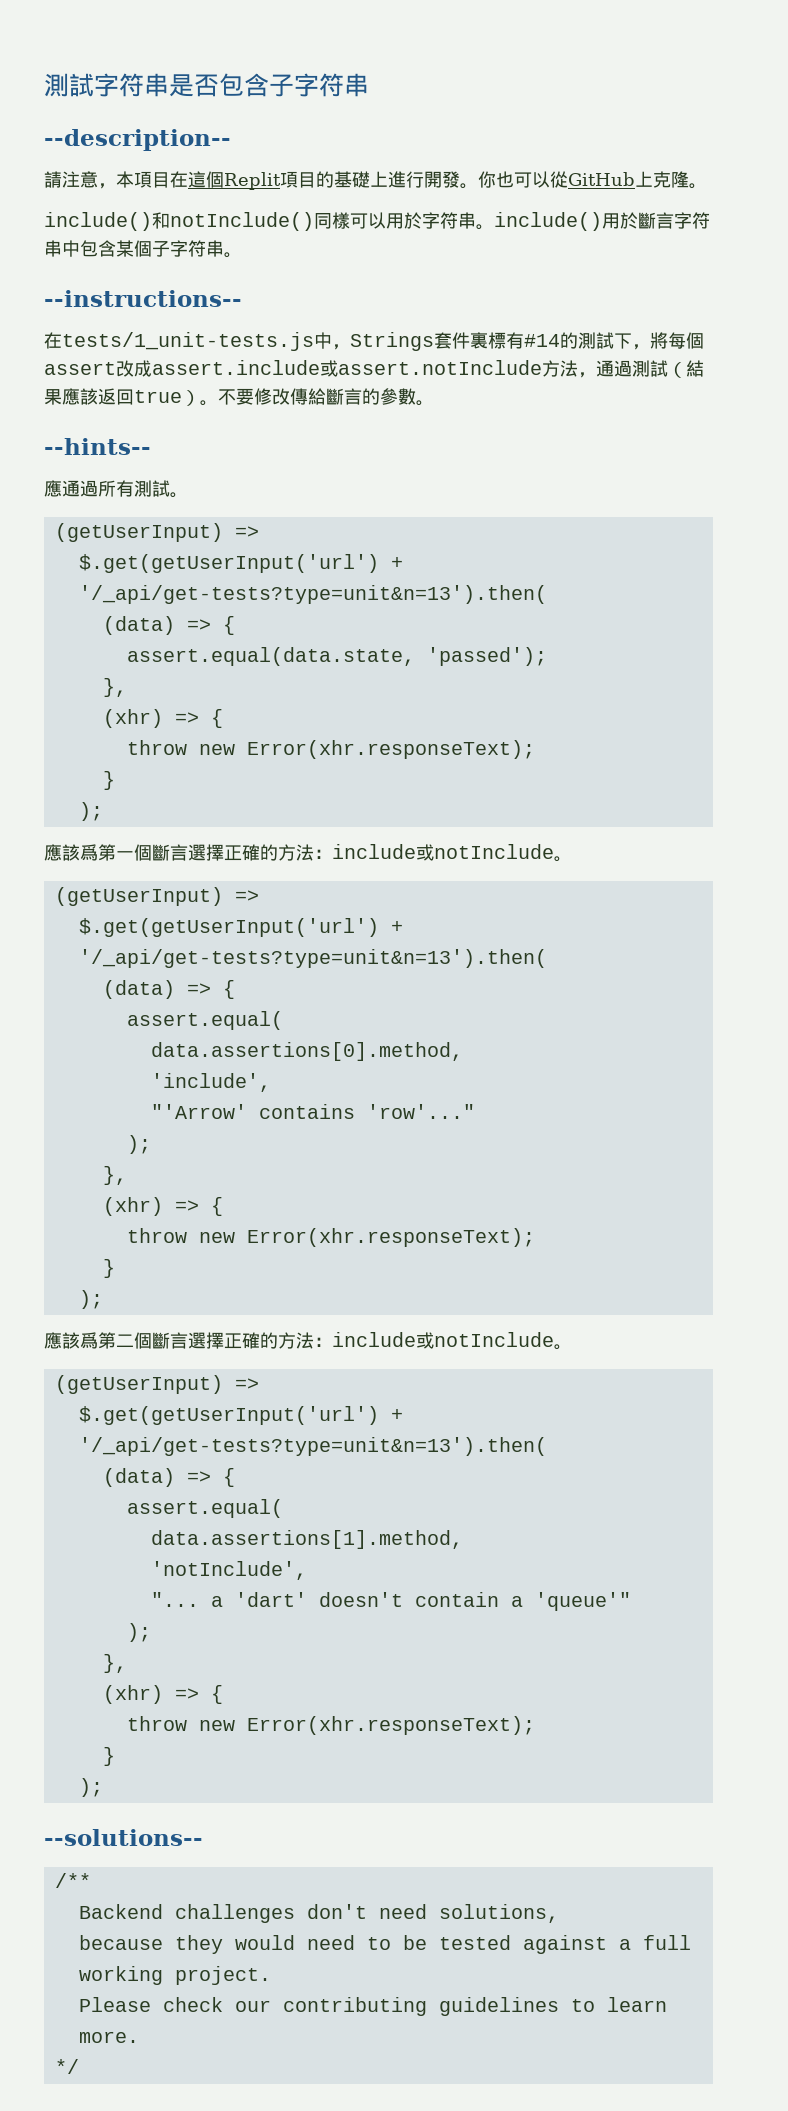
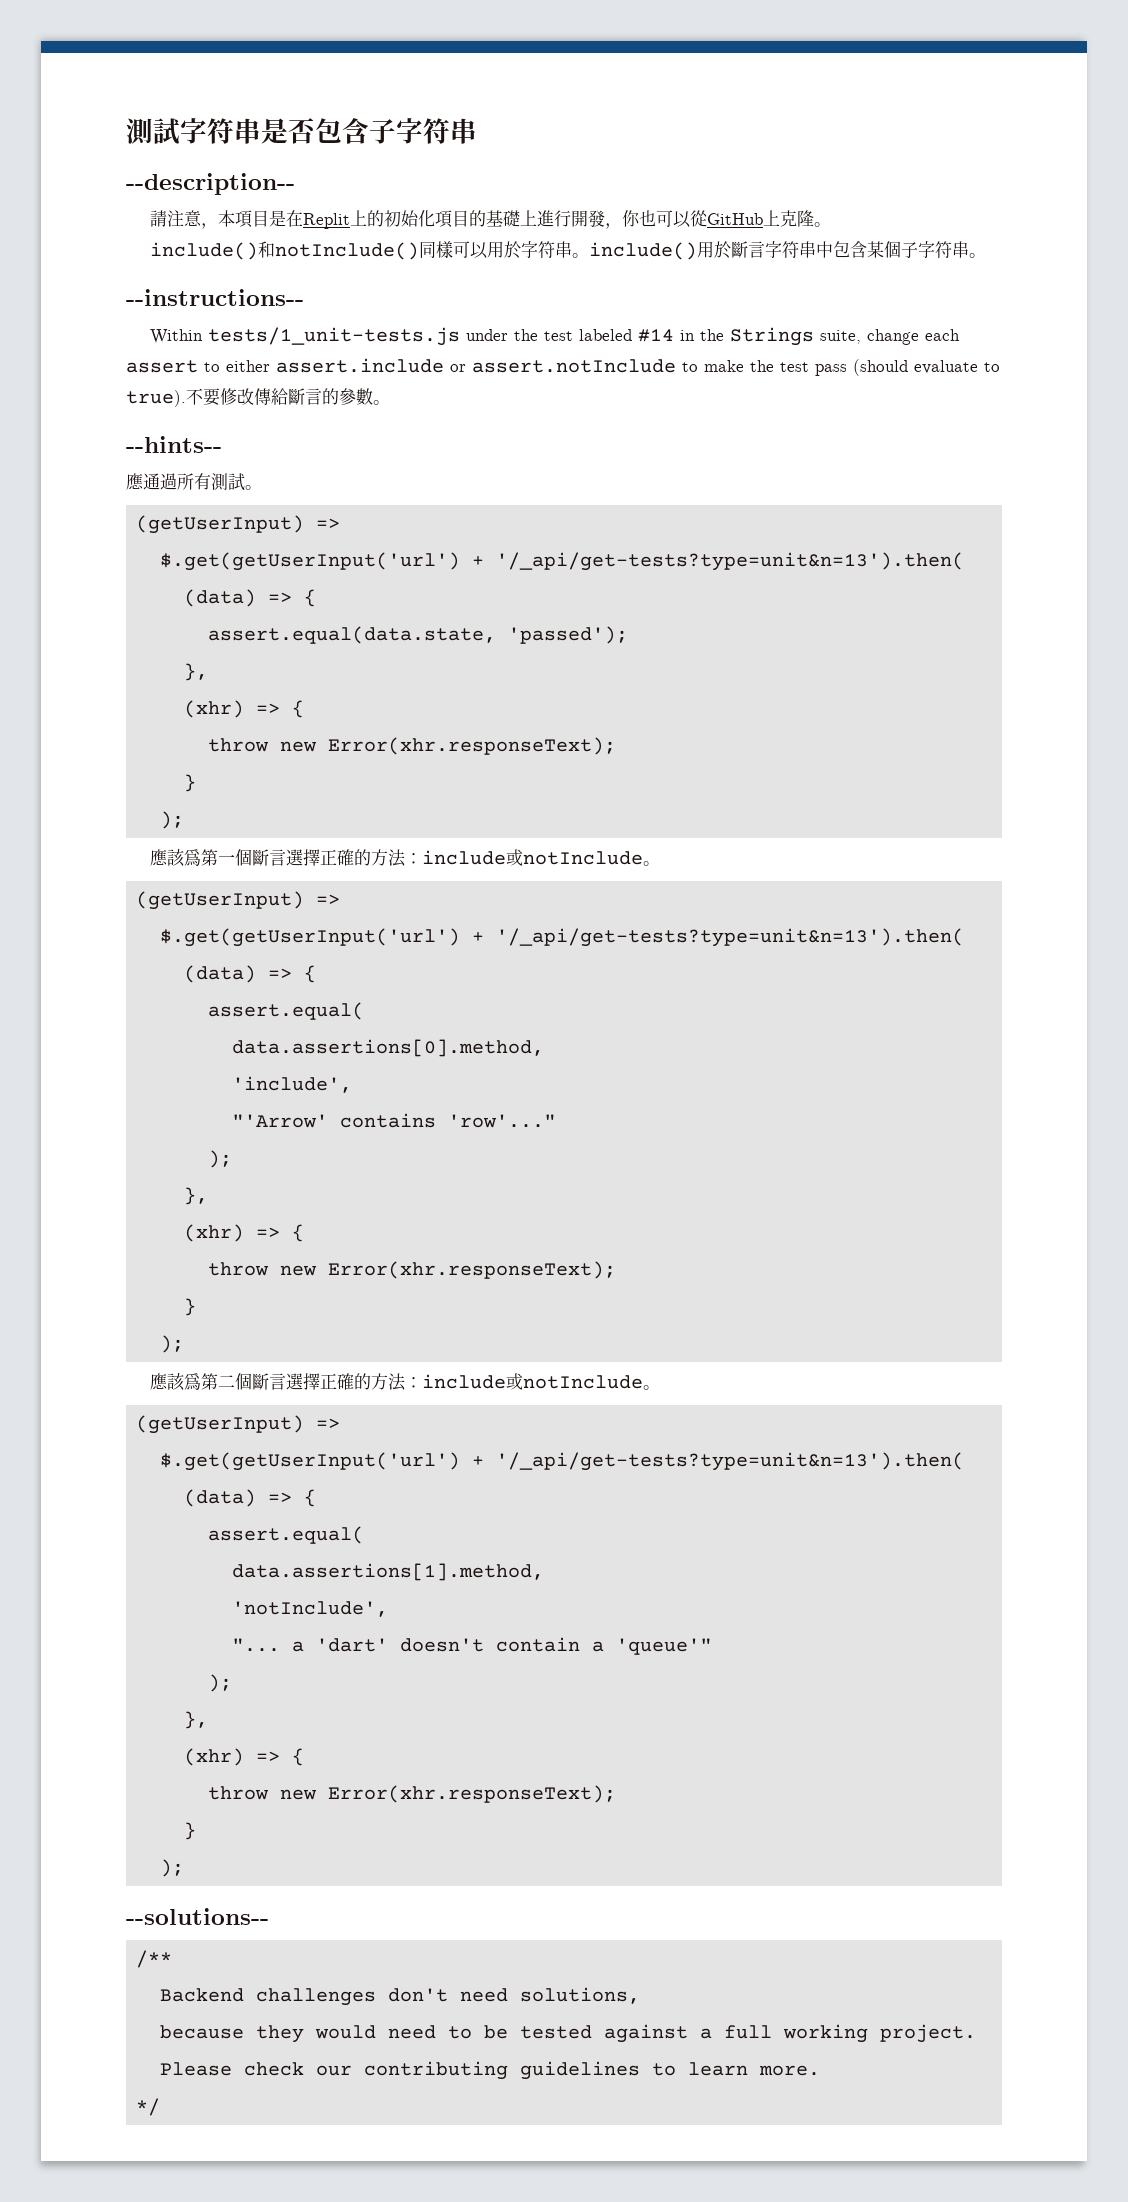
[170,171,281,190] 在這個Replit -> [268,210,435,229] 是在Replit上的初始化
[460,183,478,189] 。 -> [604,223,622,229] ，
[44,332,704,351] [44,360,704,378] [44,388,218,406] 在tests/1_unit-tests.js中，Strings套件裏標有#14的測試下，將每個assert改成assert.include或assert.notInclude方法，通過測試（結果應該返回true）。 -> [149,327,960,346] [126,358,1000,376] [126,390,186,407] Within tests/1_unit-tests.js under the test labeled #14 in the Strings suite, change each assert to either assert.include or assert.notInclude to make the test pass (should evaluate to true).

